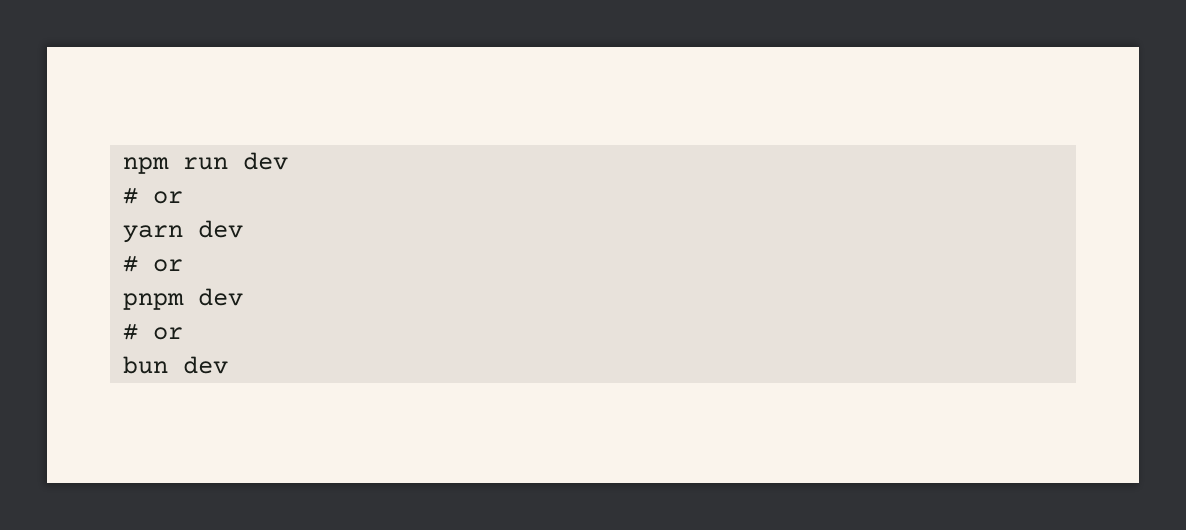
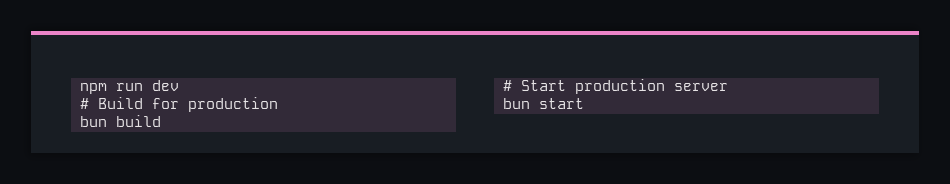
[152,191,183,204] [122,220,243,243] [122,255,183,272] [122,288,243,310] [122,323,183,340] [122,356,228,374] or // yarn dev // # or // pnpm dev // # or // bun dev -> [97,97,278,112] [79,115,161,127] [502,79,728,94] [502,98,584,109] Build for production // bun build // # Start production server // bun start

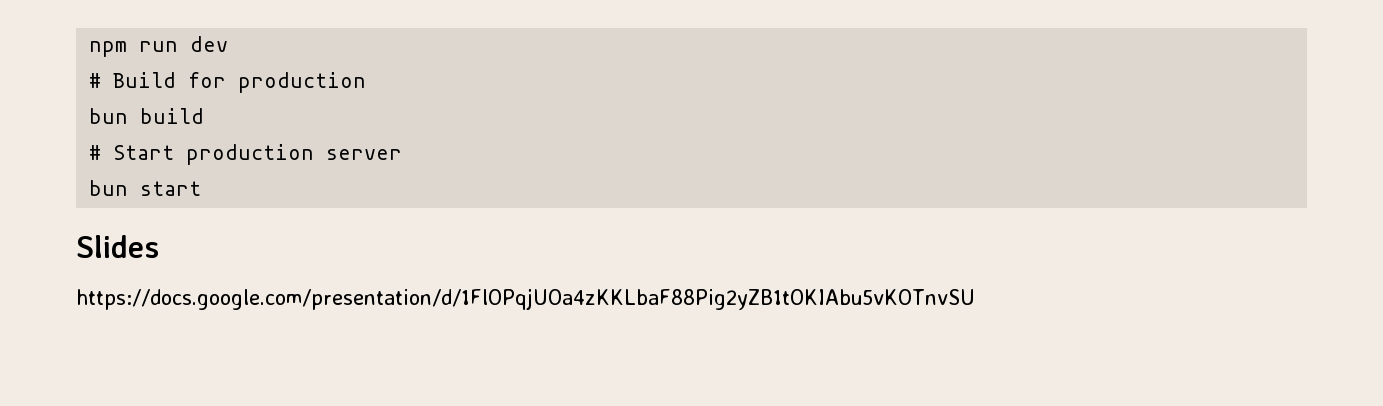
(584, 103) none -> [76,235,159,258] [76,288,975,310] // Slides // https://docs.google.com/presentation/d/1FlOPqjUOa4zKKLbaF88Pig2yZB1tOKIAbu5vKOTnvSU

